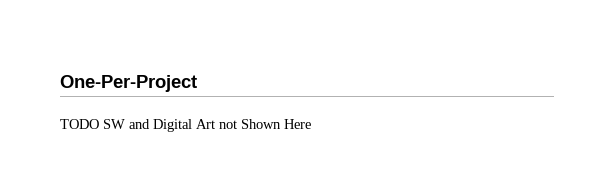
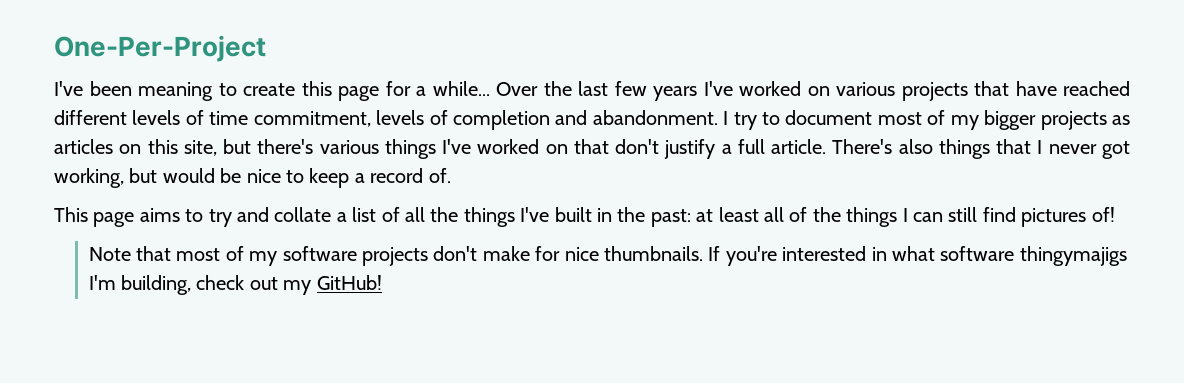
[60,119,311,132] TODO SW and Digital Art not Shown Here -> [54,81,1130,101] [54,110,1131,130] [54,139,1130,159] [54,168,451,188] [54,207,1115,227] [88,246,1127,266] [88,275,382,295] I've been meaning to create this page for a while... Over the last few years I've worked on various projects that have reached different levels of time commitment, levels of completion and abandonment. I try to document most of my bigger projects as articles on this site, but there's various things I've worked on that don't justify a full article. There's also things that I never got working, but would be nice to keep a record of. // This page aims to try and collate a list of all the things I've built in the past: at least all of the things I can still find pictures of! // Note that most of my software projects don't make for nice thumbnails. If you're interested in what software thingymajigs I'm building, check out my GitHub!

